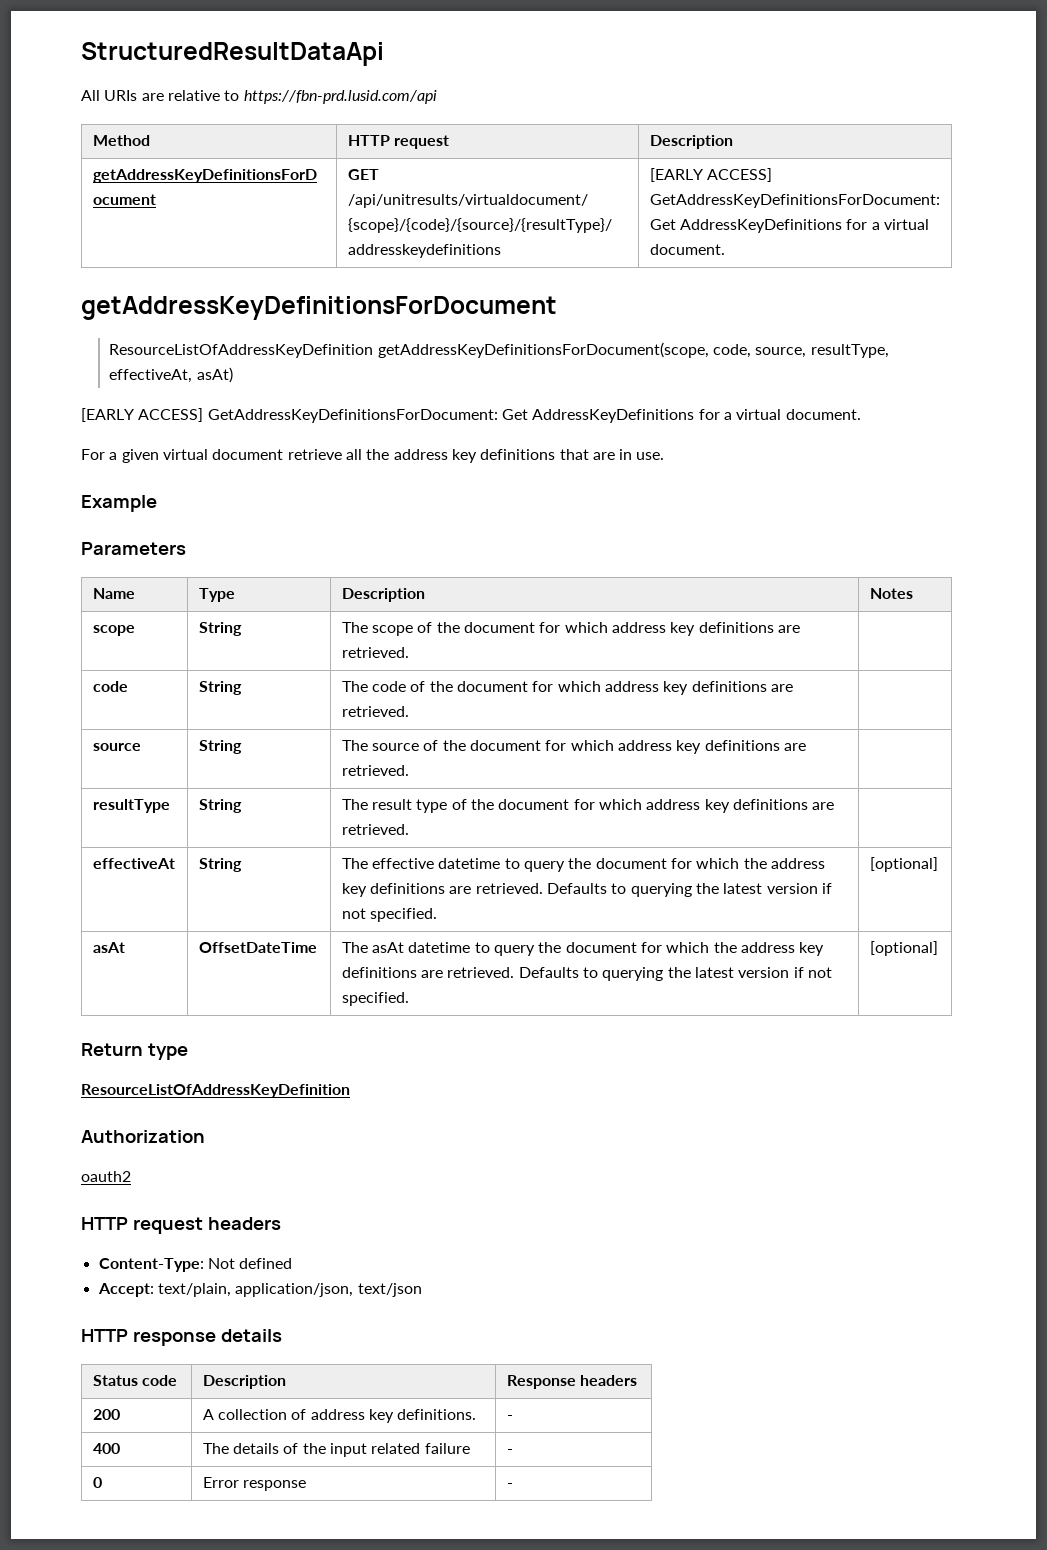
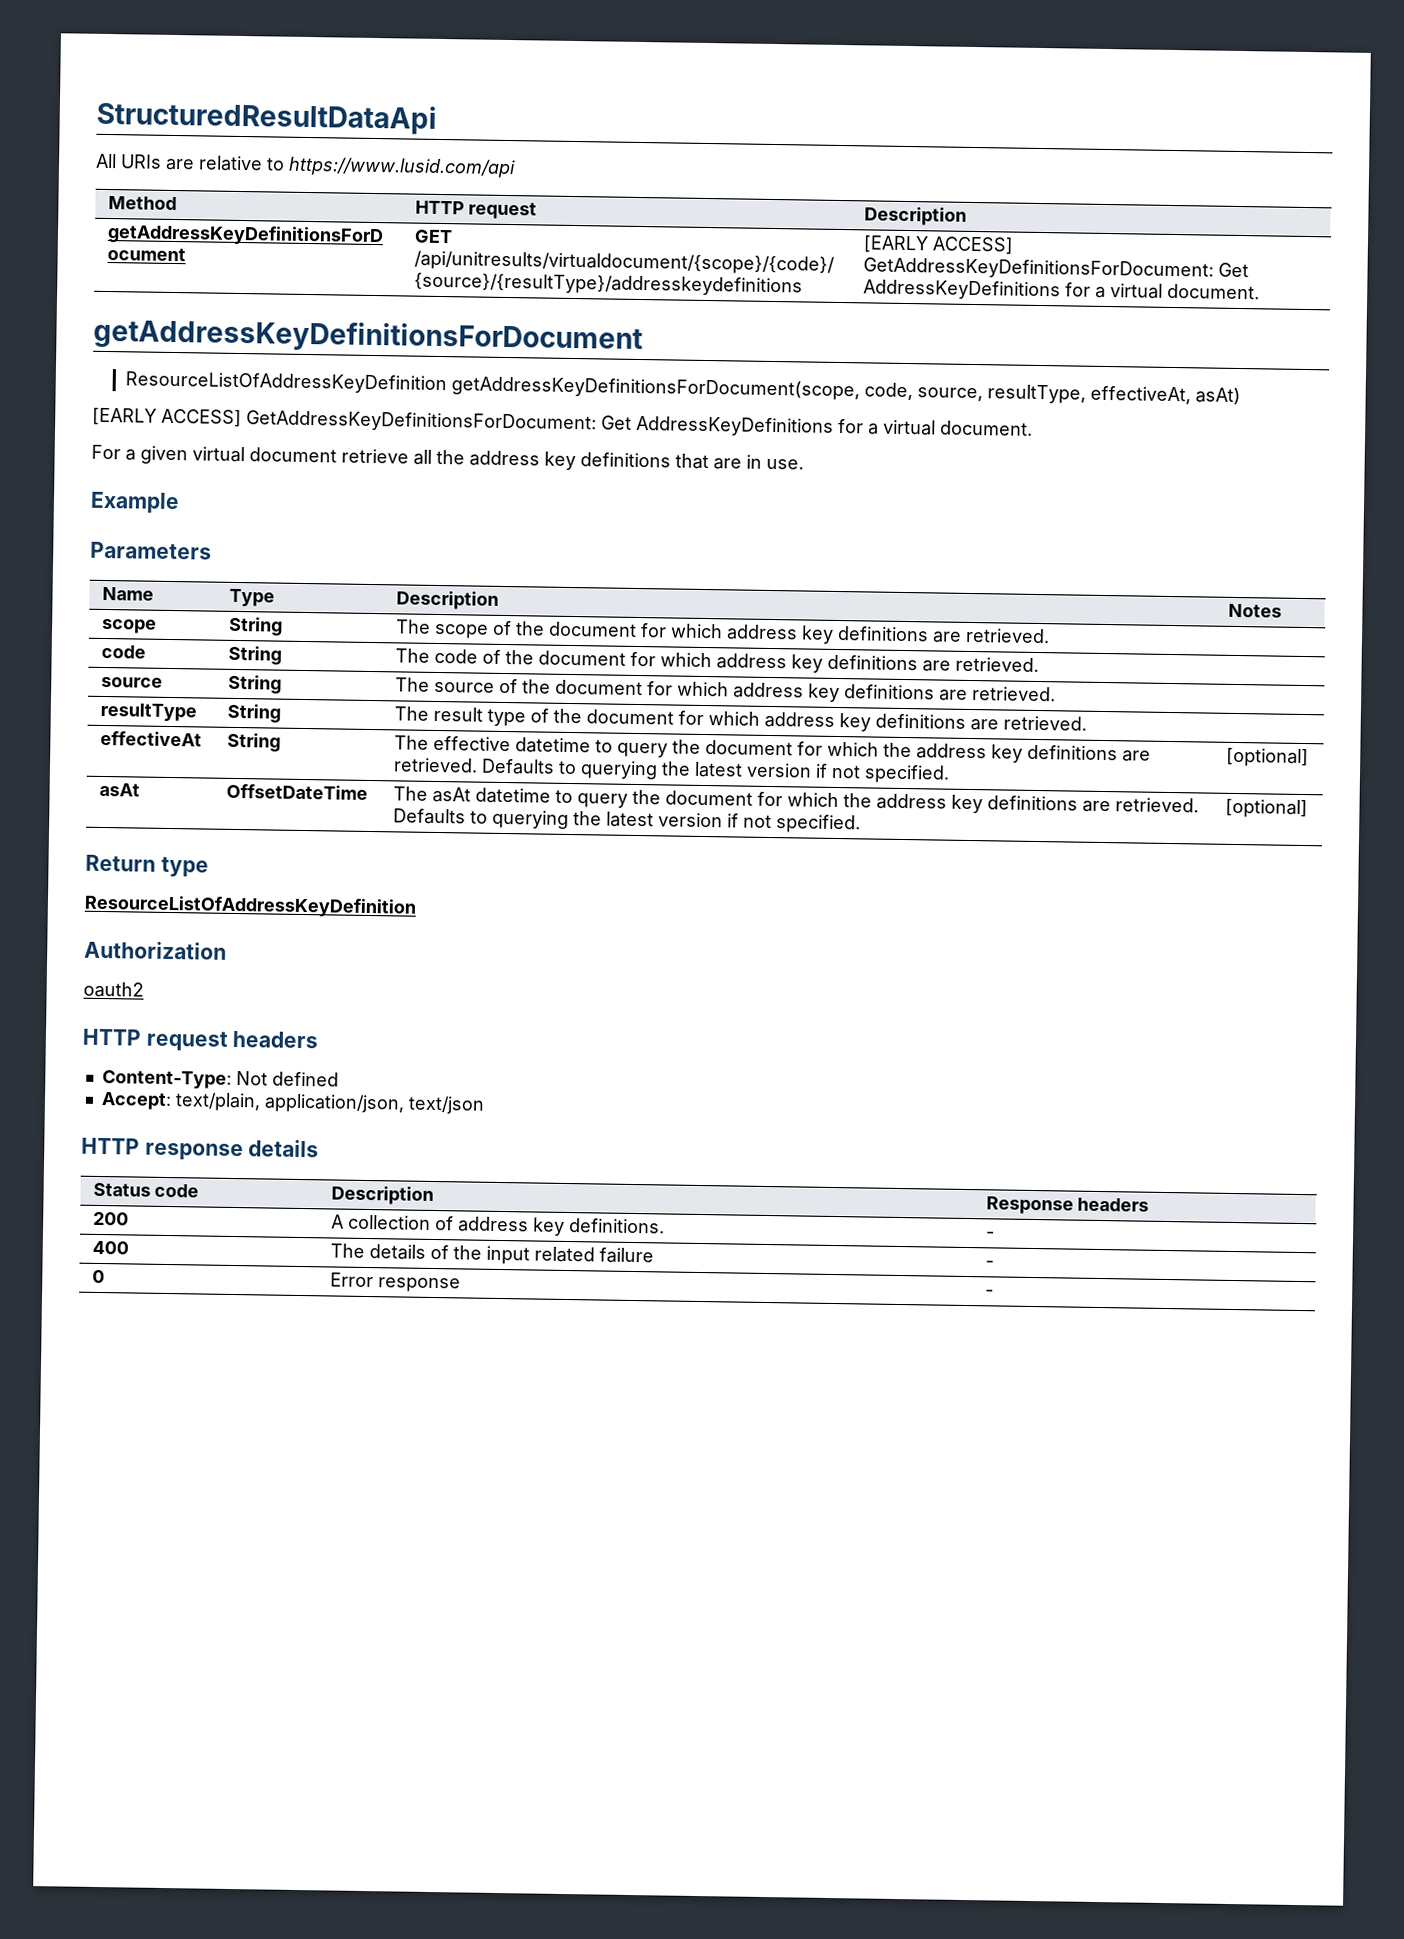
[243,90,437,104] https://fbn-prd.lusid.com/api -> [288,156,516,179] https://www.lusid.com/api

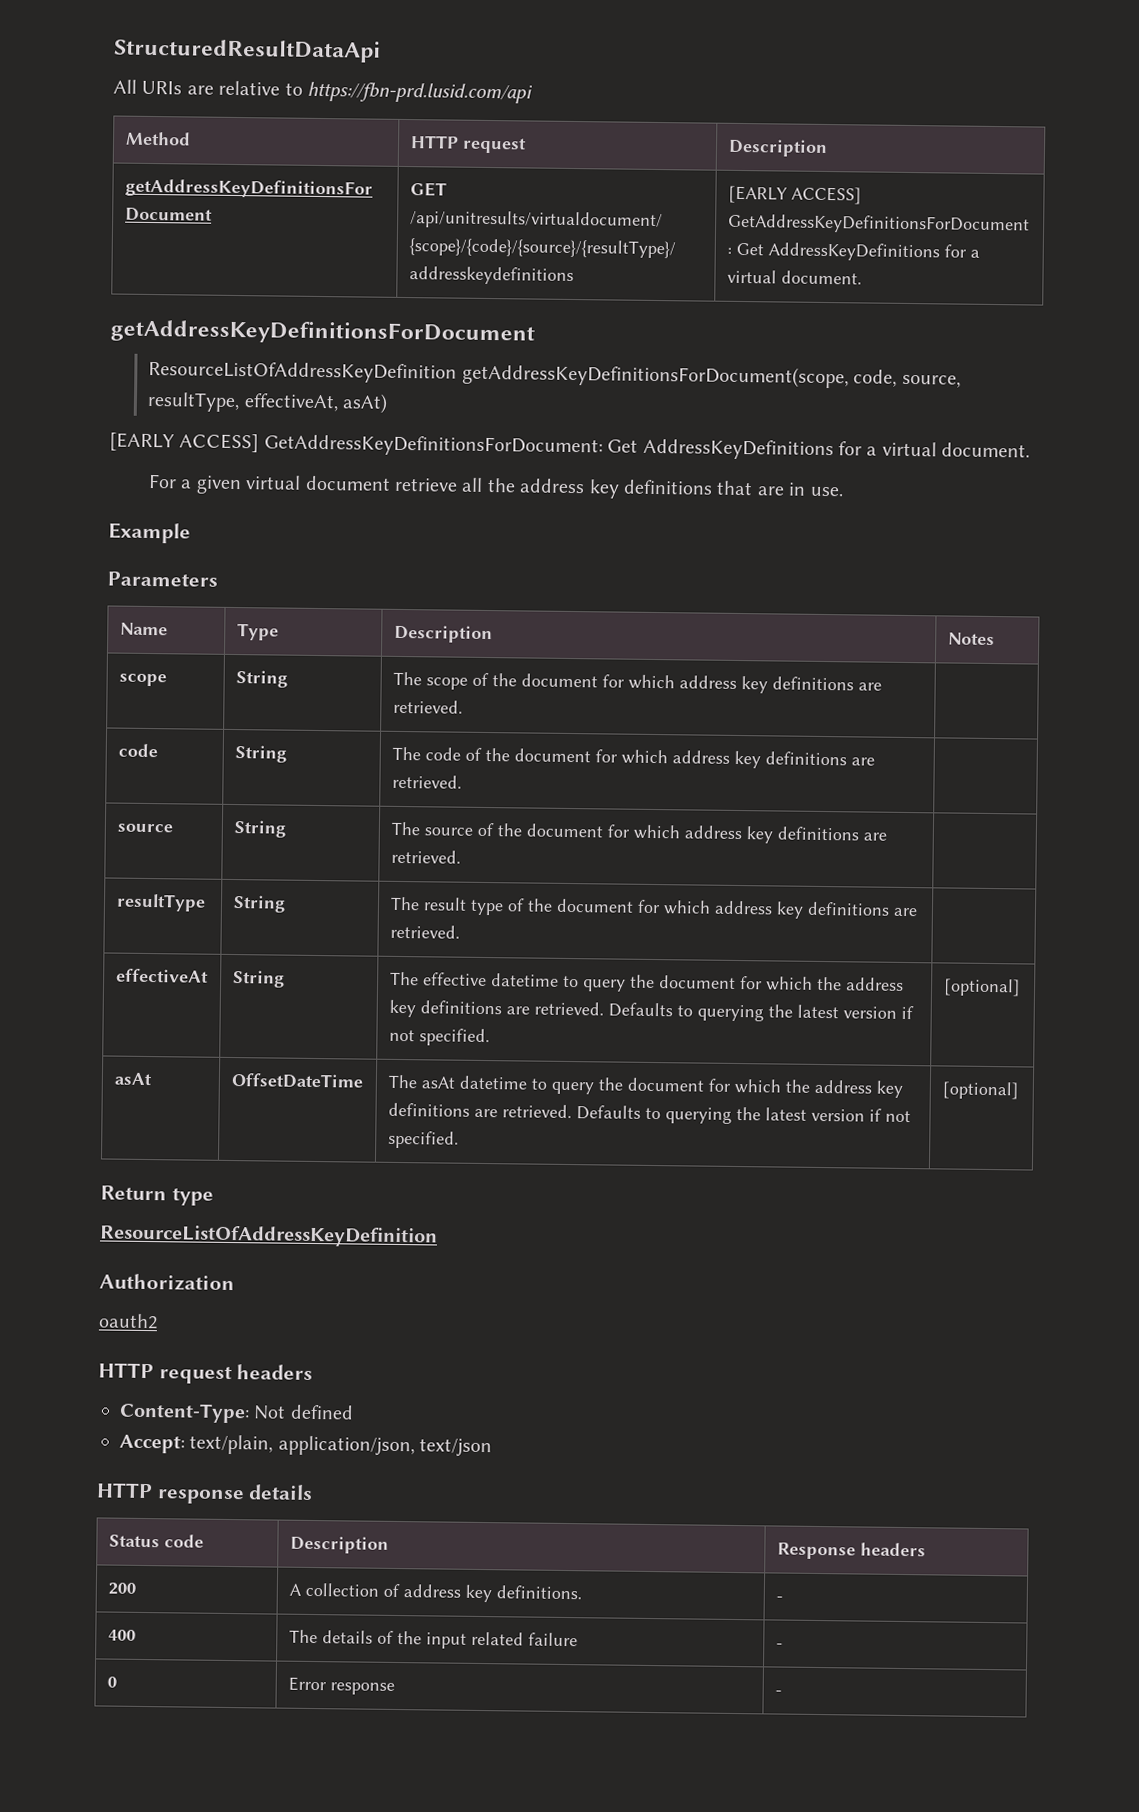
[288,156,516,179] https://www.lusid.com/api -> [307,81,533,104] https://fbn-prd.lusid.com/api

